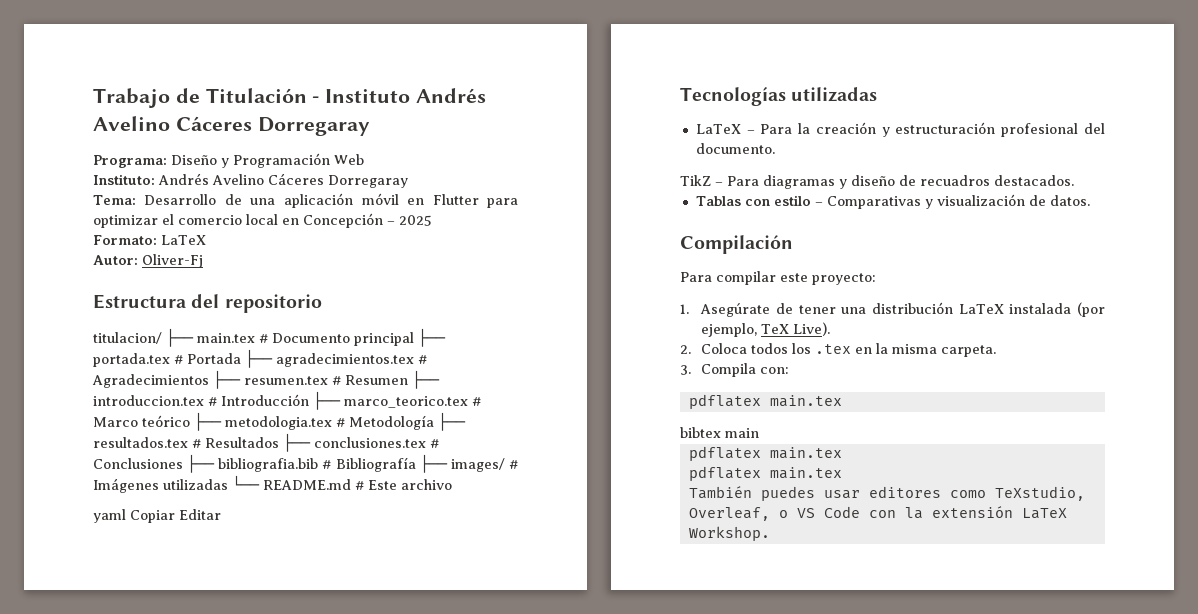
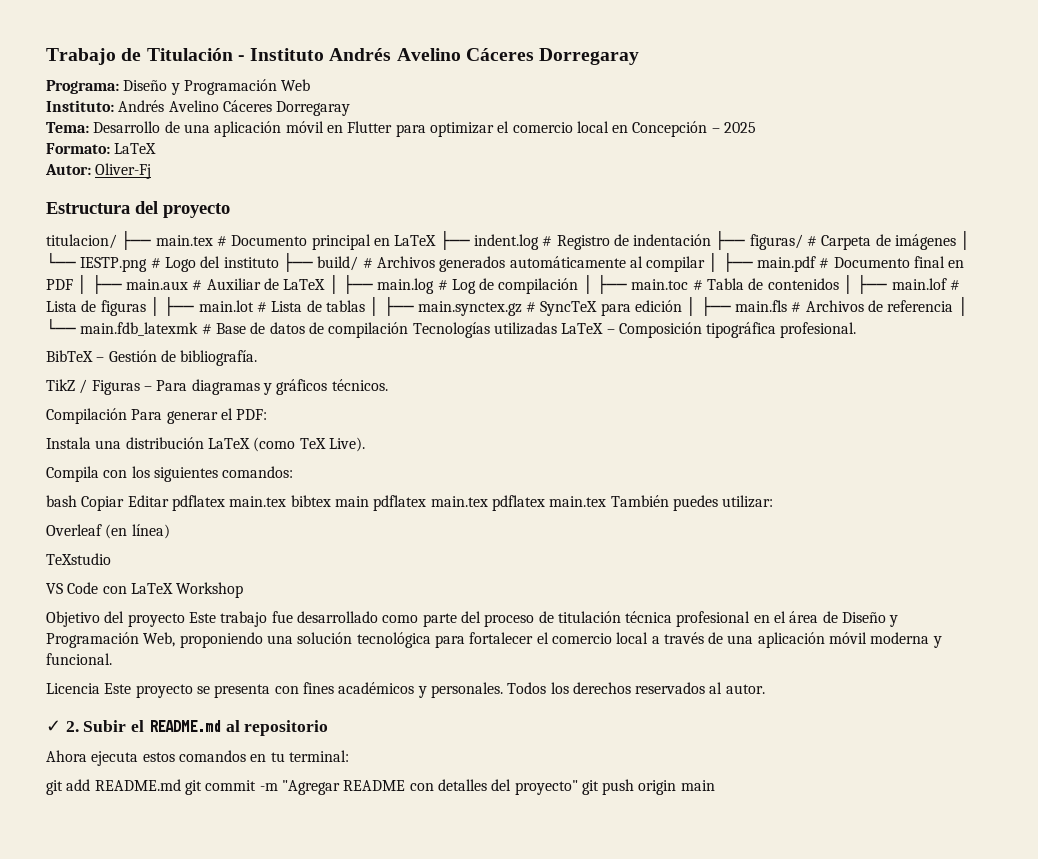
[224,294,322,313] repositorio -> [163,203,230,218] proyecto
[418,328,446,347] [93,349,427,368] [92,370,440,389] [93,391,481,410] [93,412,466,431] [93,433,439,452] [93,454,518,473] [93,475,452,493] [93,509,221,523] ├── portada.tex # Portada ├── agradecimientos.tex # Agradecimientos ├── resumen.tex # Resumen ├── introduccion.tex # Introducción ├── marco_teorico.tex # Marco teórico ├── metodologia.tex # Metodología ├── resultados.tex # Resultados ├── conclusiones.tex # Conclusiones ├── bibliografia.bib # Bibliografía ├── images/ # Imágenes utilizadas └── README.md # Este archivo // yaml Copiar Editar // -> [373,230,971,250] [46,252,965,272] [46,274,961,294] [46,296,968,316] [46,318,409,338] en LaTeX ├── indent.log # Registro de indentación ├── figuras/ # Carpeta de imágenes │ └── IESTP.png # Logo del instituto ├── build/ # Archivos generados automáticamente al compilar │ ├── main.pdf # Documento final en PDF │ ├── main.aux # Auxiliar de LaTeX │ ├── main.log # Log de compilación │ ├── main.toc # Tabla de contenidos │ ├── main.lof # Lista de figuras │ ├── main.lot # Lista de tablas │ ├── main.synctex.gz # SyncTeX para edición │ ├── main.fls # Archivos de referencia │ └── main.fdb_latexmk # Base de datos de compilación
(878, 94) // -> (557, 328) none
[760,122,1105,137] [695,143,775,154] Para la creación y estructuración profesional del documento. -> [618,322,857,338] [46,350,258,366] Composición tipográfica profesional. // BibTeX – Gestión de bibliografía.
(711, 180) none -> [79,379,140,395] / Figuras
[851,175,1074,186] [695,194,1090,209] [680,235,793,254] [680,271,876,285] [680,302,1105,317] [701,322,831,337] [680,343,997,357] [680,363,790,377] [688,394,842,409] diseño de recuadros destacados. // Tablas con estilo – Comparativas y visualización de datos. // Compilación // Para compilar este proyecto: // 1. Asegúrate de tener una distribución LaTeX instalada (por ejemplo, TeX Live). // 2. Coloca todos los .tex en la misma carpeta. // 3. Compila con: // pdflatex main.tex // -> [276,379,388,395] [46,408,268,424] [46,437,365,452] [46,466,294,482] [46,495,287,511] gráficos técnicos. // Compilación Para generar el PDF: // Instala una distribución LaTeX (como TeX Live). // Compila con los siguientes comandos: // bash Copiar Editar pdflatex main.tex
[688,446,842,461] [688,466,842,481] // pdflatex main.tex // pdflatex main.tex // -> [373,495,607,511] pdflatex main.tex pdflatex main.tex
[823,486,1085,501] [688,506,1067,521] [688,526,770,541] usar editores como TeXstudio, Overleaf, o VS Code con la extensión LaTeX Workshop. -> [722,495,774,508] [46,524,170,539] [46,553,111,565] [46,582,244,598] [46,611,899,627] [46,632,942,648] [46,653,112,665] [46,682,765,698] [46,720,329,736] [46,750,349,766] [46,779,715,795] utilizar: // Overleaf (en línea) // TeXstudio // VS Code con LaTeX Workshop // Objetivo del proyecto Este trabajo fue desarrollado como parte del proceso de titulación técnica profesional en el área de Diseño y Programación Web, proponiendo una solución tecnológica para fortalecer el comercio local a través de una aplicación móvil moderna y funcional. // Licencia Este proyecto se presenta con fines académicos y personales. Todos los derechos reservados al autor. // ✓ 2. Subir el README.md al repositorio // Ahora ejecuta estos comandos en tu terminal: // git add README.md git commit -m "Agregar README con detalles del proyecto" git push origin main

